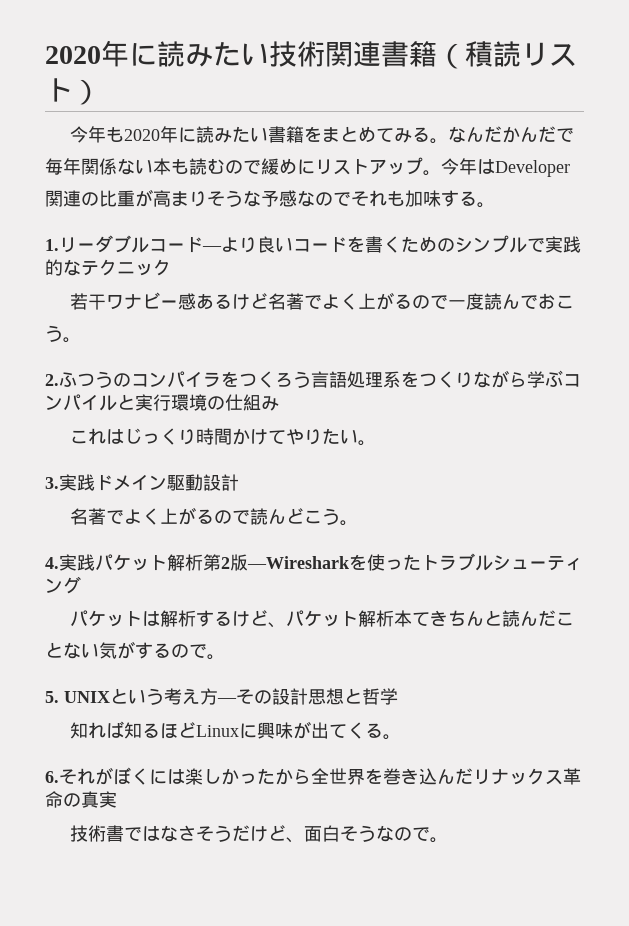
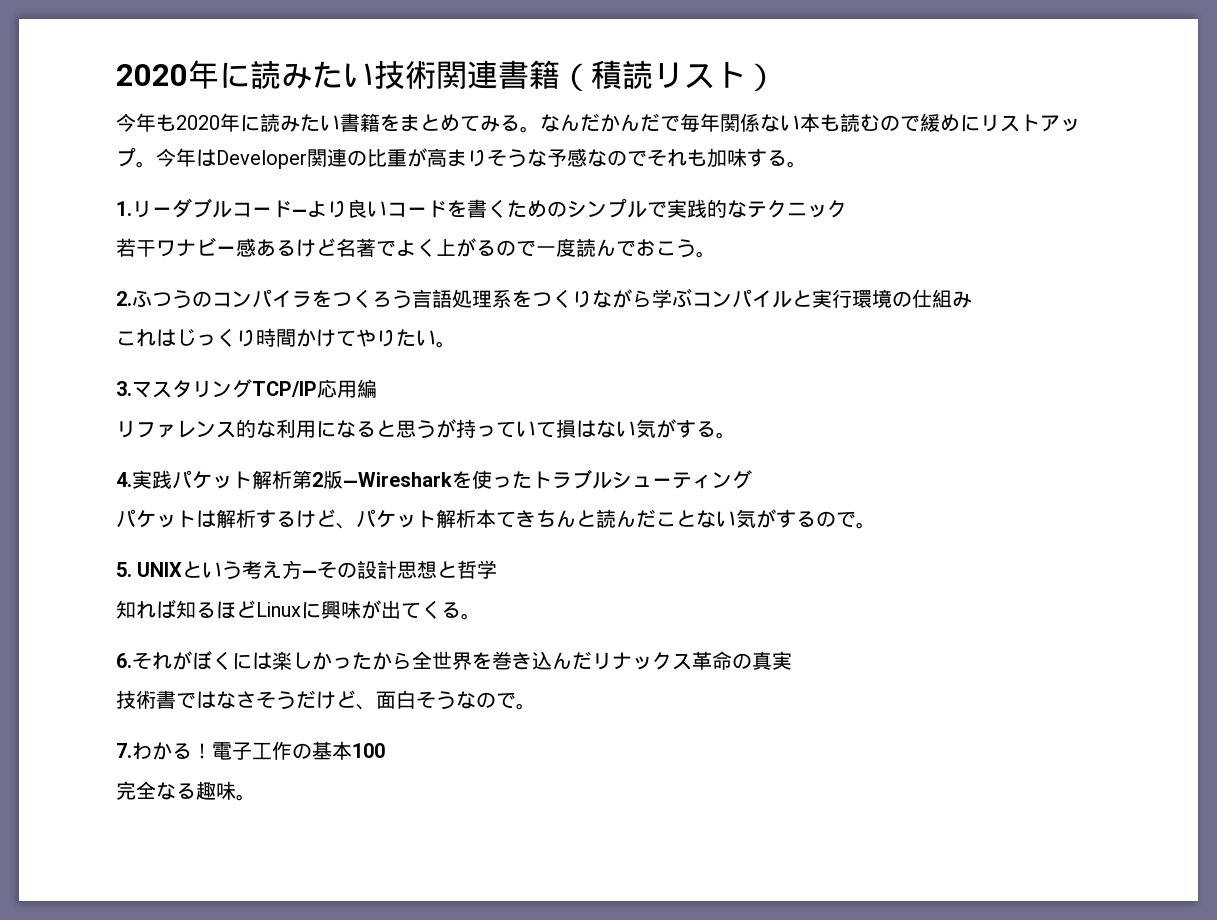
[59,474,239,491] [69,507,340,525] 実践ドメイン駆動設計 // 名著でよく上がるので読んどこう -> [132,379,377,398] [116,419,716,439] マスタリングTCP/IP応用編 // リファレンス的な利用になると思うが持っていて損はない気がする
(448, 840) none -> [116,741,385,760] [116,781,256,801] // 7.わかる！電子工作の基本100 // 完全なる趣味。

